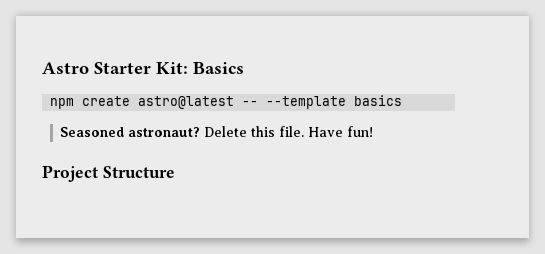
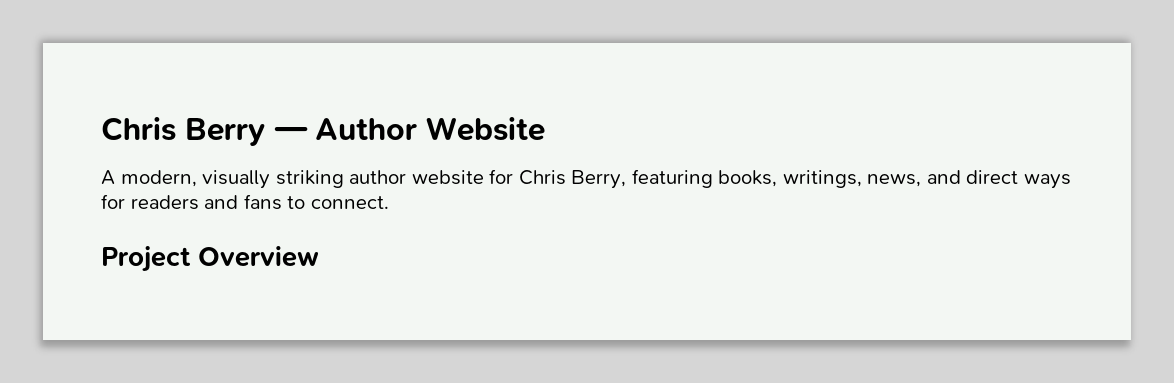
[42,62,244,74] [50,95,403,109] [60,126,374,137] Astro Starter Kit: Basics // npm create astro@latest -- --template basics // Seasoned astronaut? Delete this file. Have fun! -> [101,117,545,146] [101,169,1072,189] [101,194,389,210] Chris Berry — Author Website // A modern, visually striking author website for Chris Berry, featuring books, writings, news, and direct ways for readers and fans to connect.
[102,166,175,178] Structure -> [198,246,319,267] Overview

